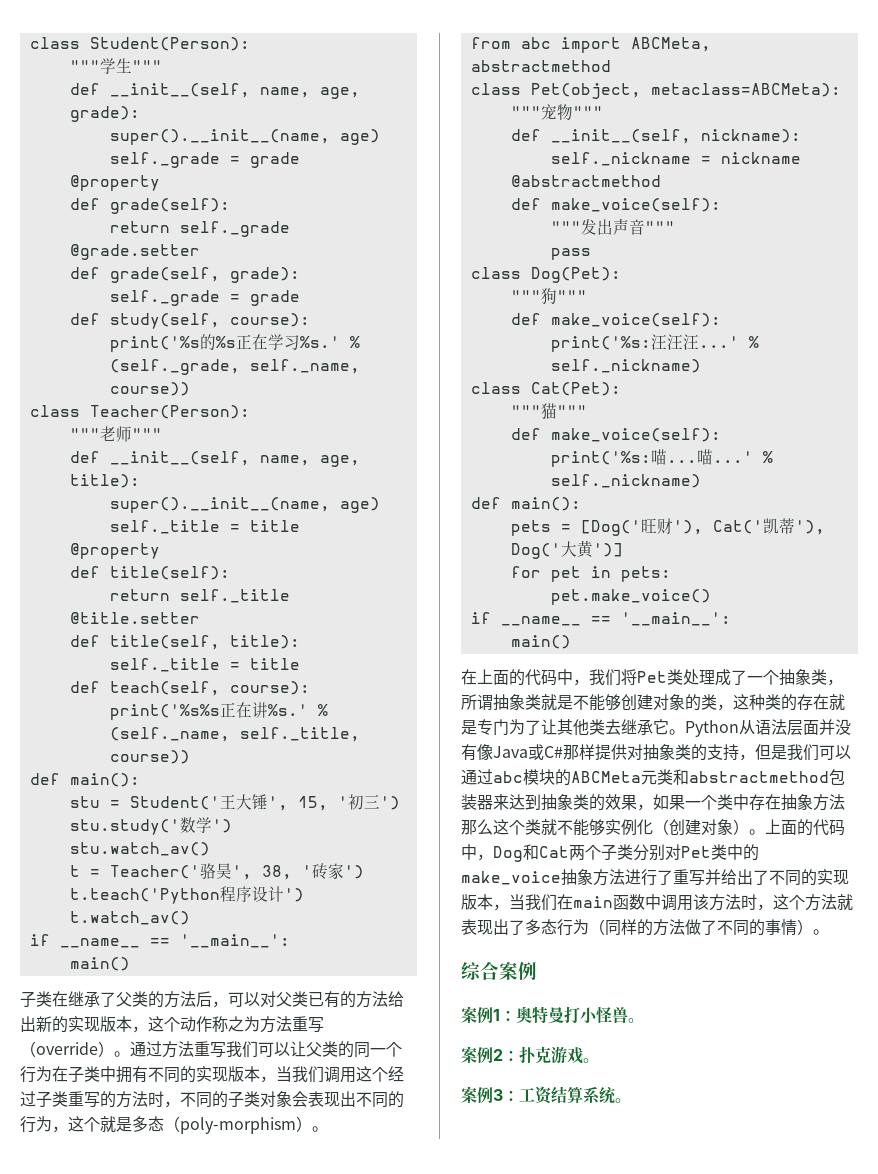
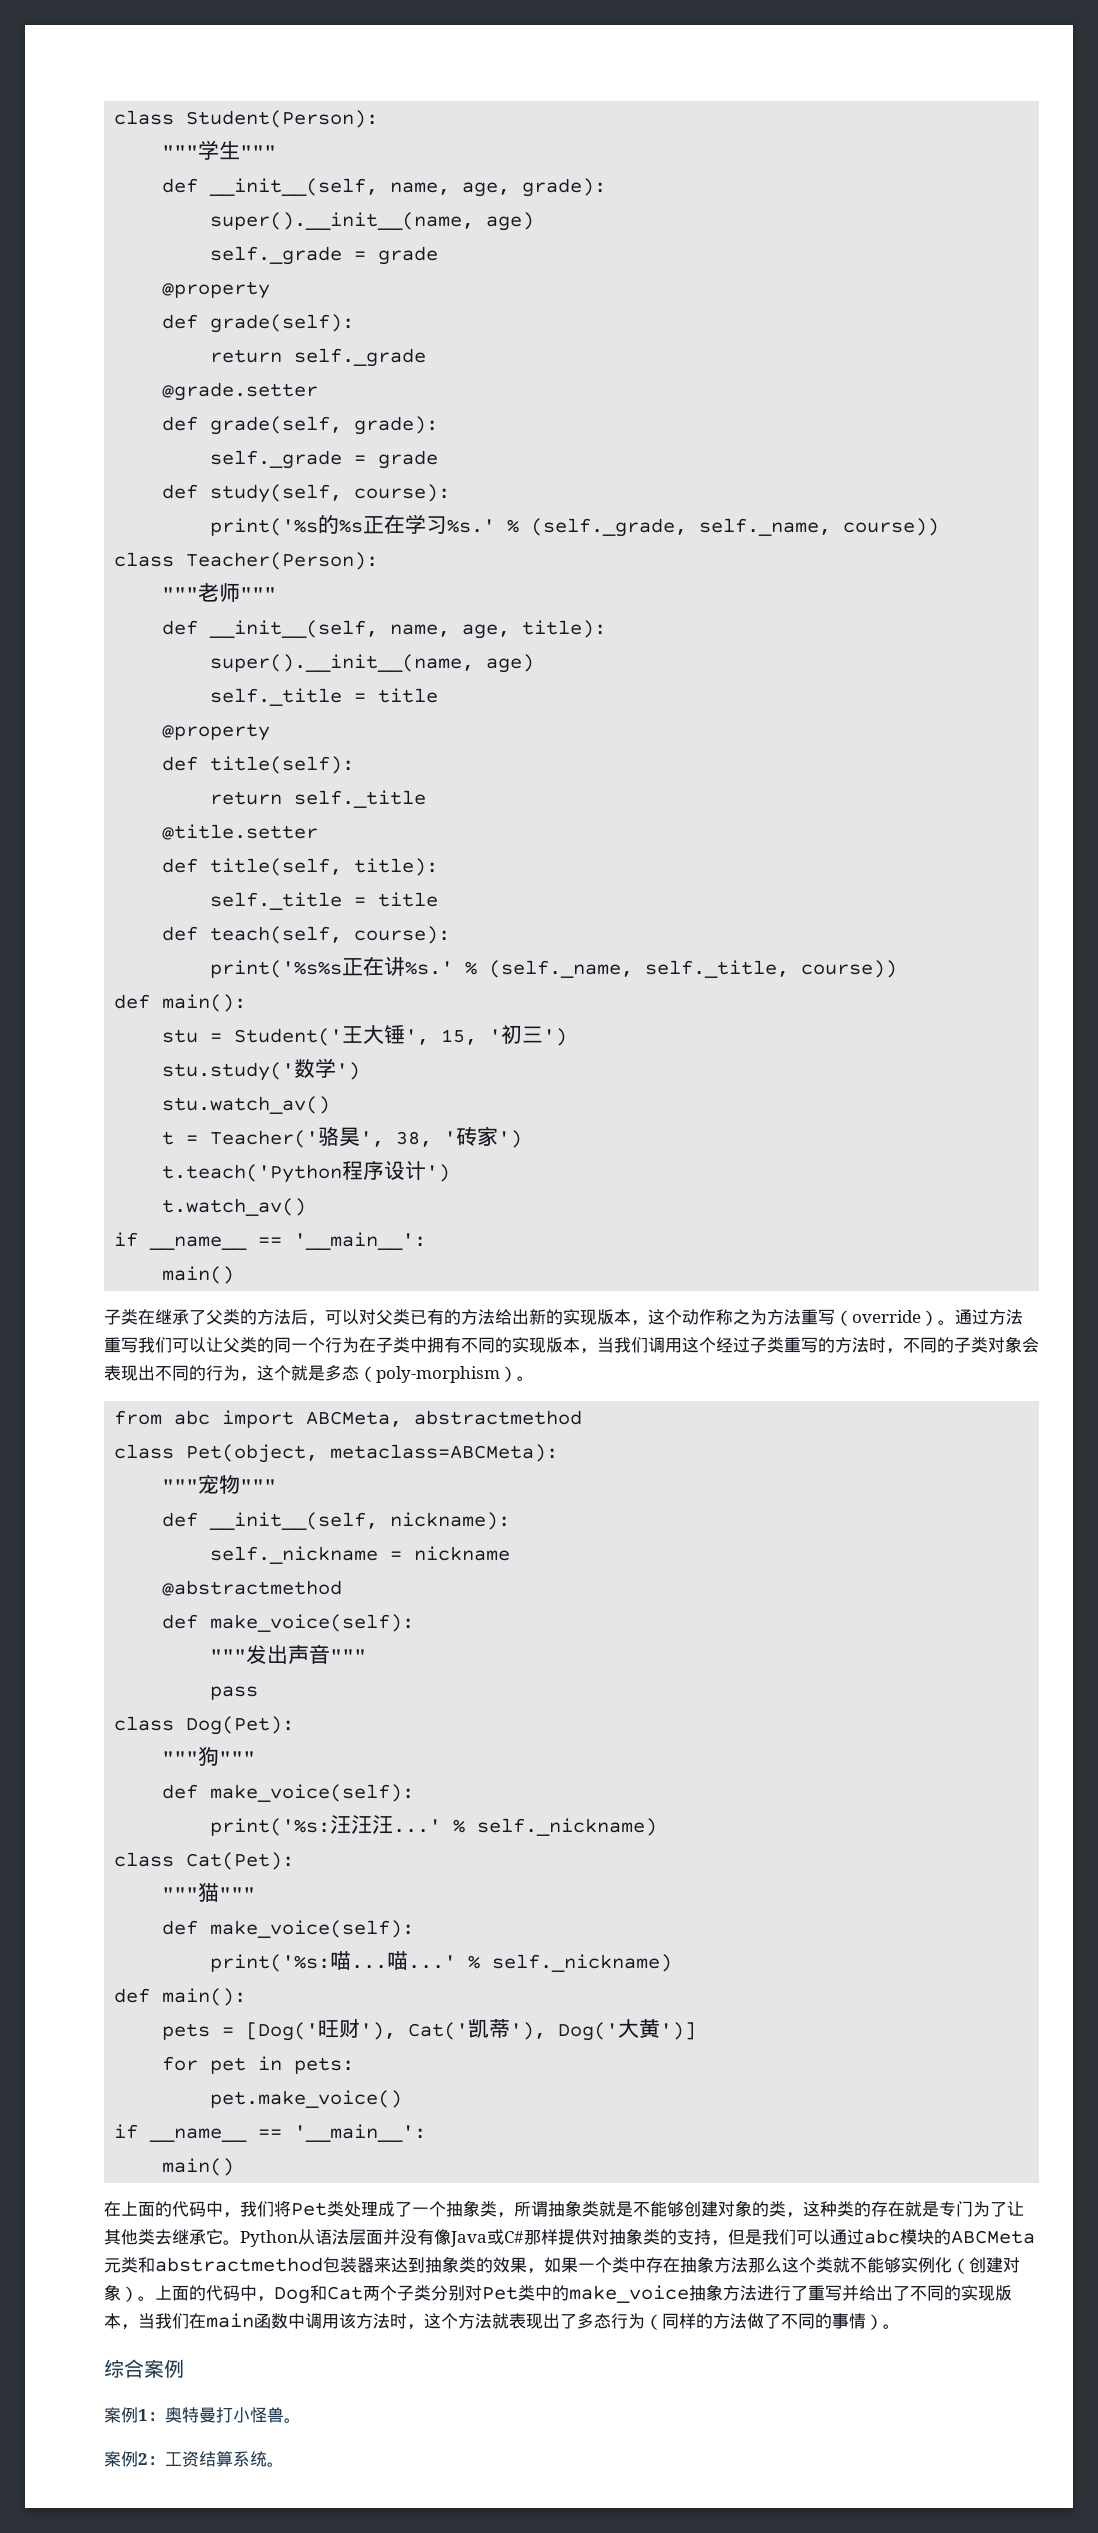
[519,1046,599,1064] [461,1086,519,1103] 扑克游戏。 // 案例3： -> (165, 2460) none

